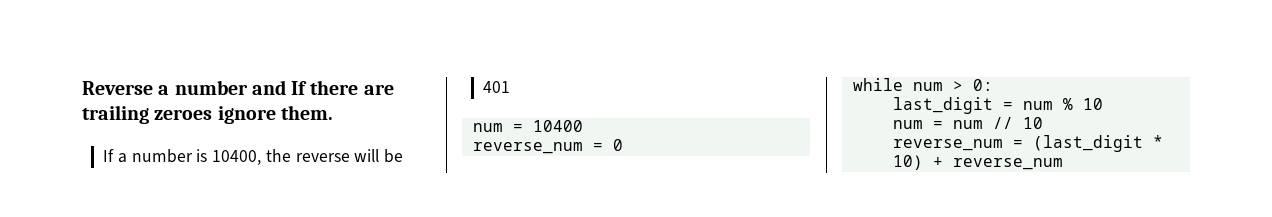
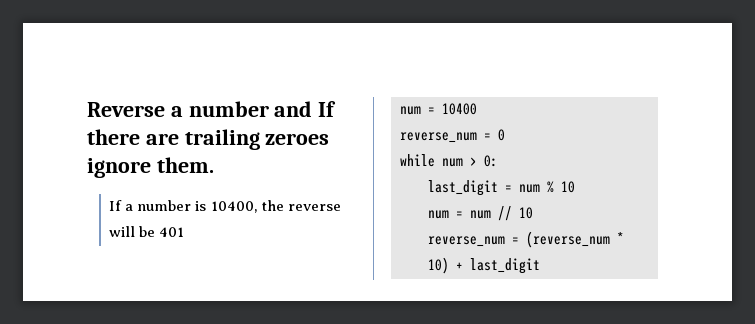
[1032,135,1143,152] (last_digit -> [526,231,610,248] (reverse_num
[952,158,1063,170] reverse_num -> [470,258,540,274] last_digit

